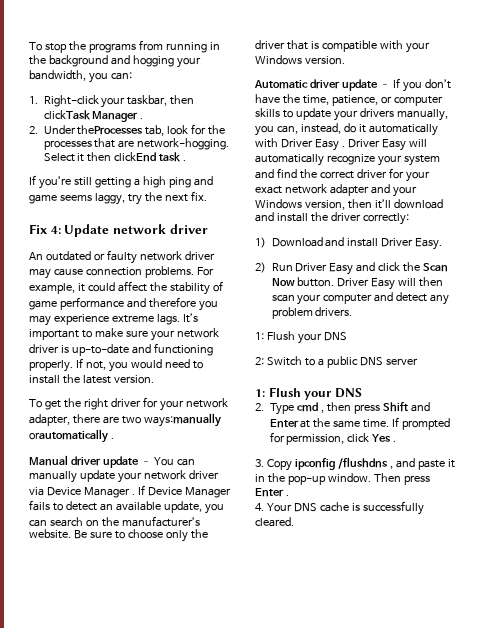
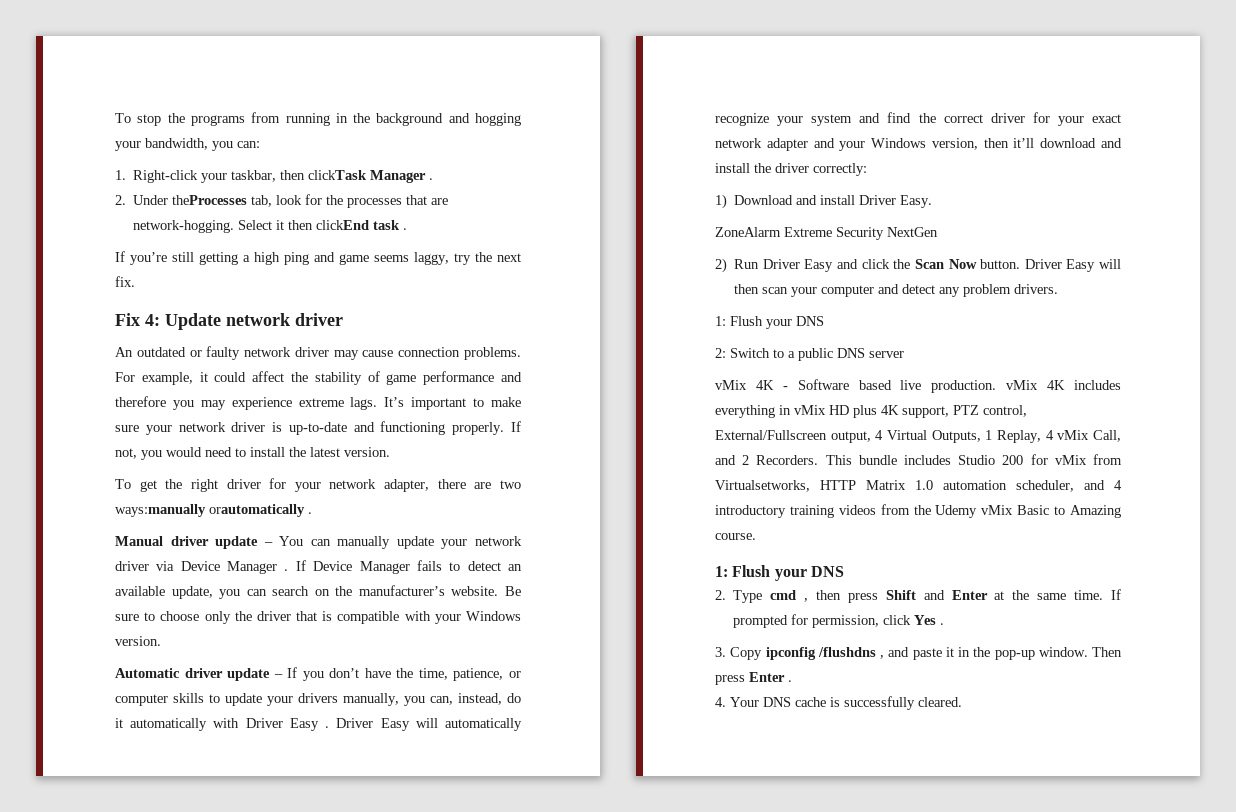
(443, 244) none -> [715,227,938,240] // ZoneAlarm Extreme Security NextGen
(418, 361) none -> [715,379,1121,393] [715,405,1027,418] [715,430,1121,443] [715,454,1122,465] [715,480,1122,492] [715,504,1121,518] [715,533,756,540] // vMix 4K - Software based live production. vMix 4K includes everything in vMix HD plus 4K support, PTZ control, External/Fullscreen output, 4 Virtual Outputs, 1 Replay, 4 vMix Call, and 2 Recorders. This bundle includes Studio 200 for vMix from Virtualsetworks, HTTP Matrix 1.0 automation scheduler, and 4 introductory training videos from the Udemy vMix Basic to Amazing course.

